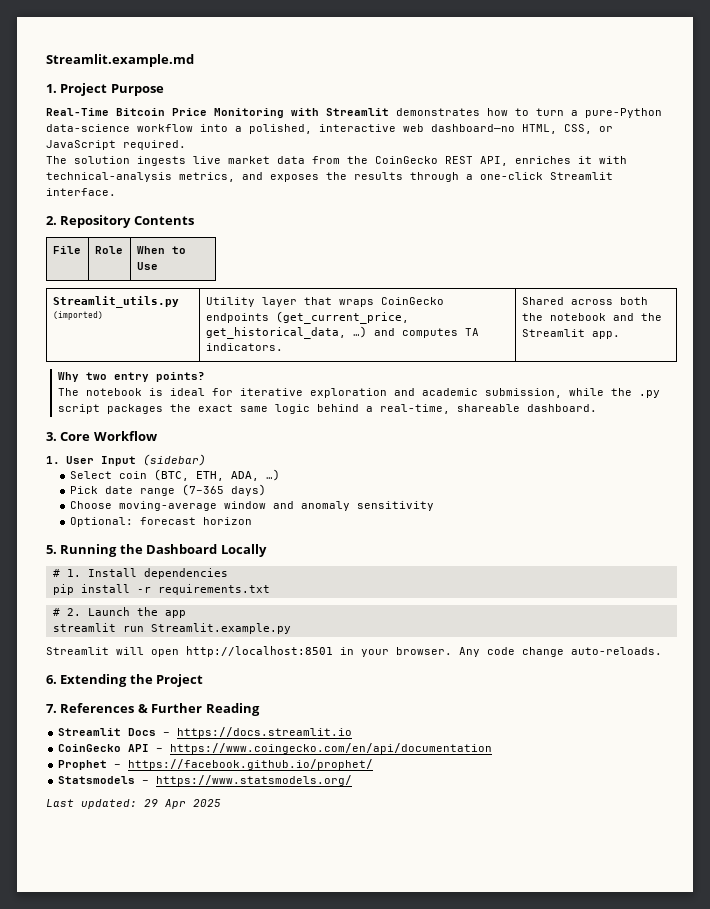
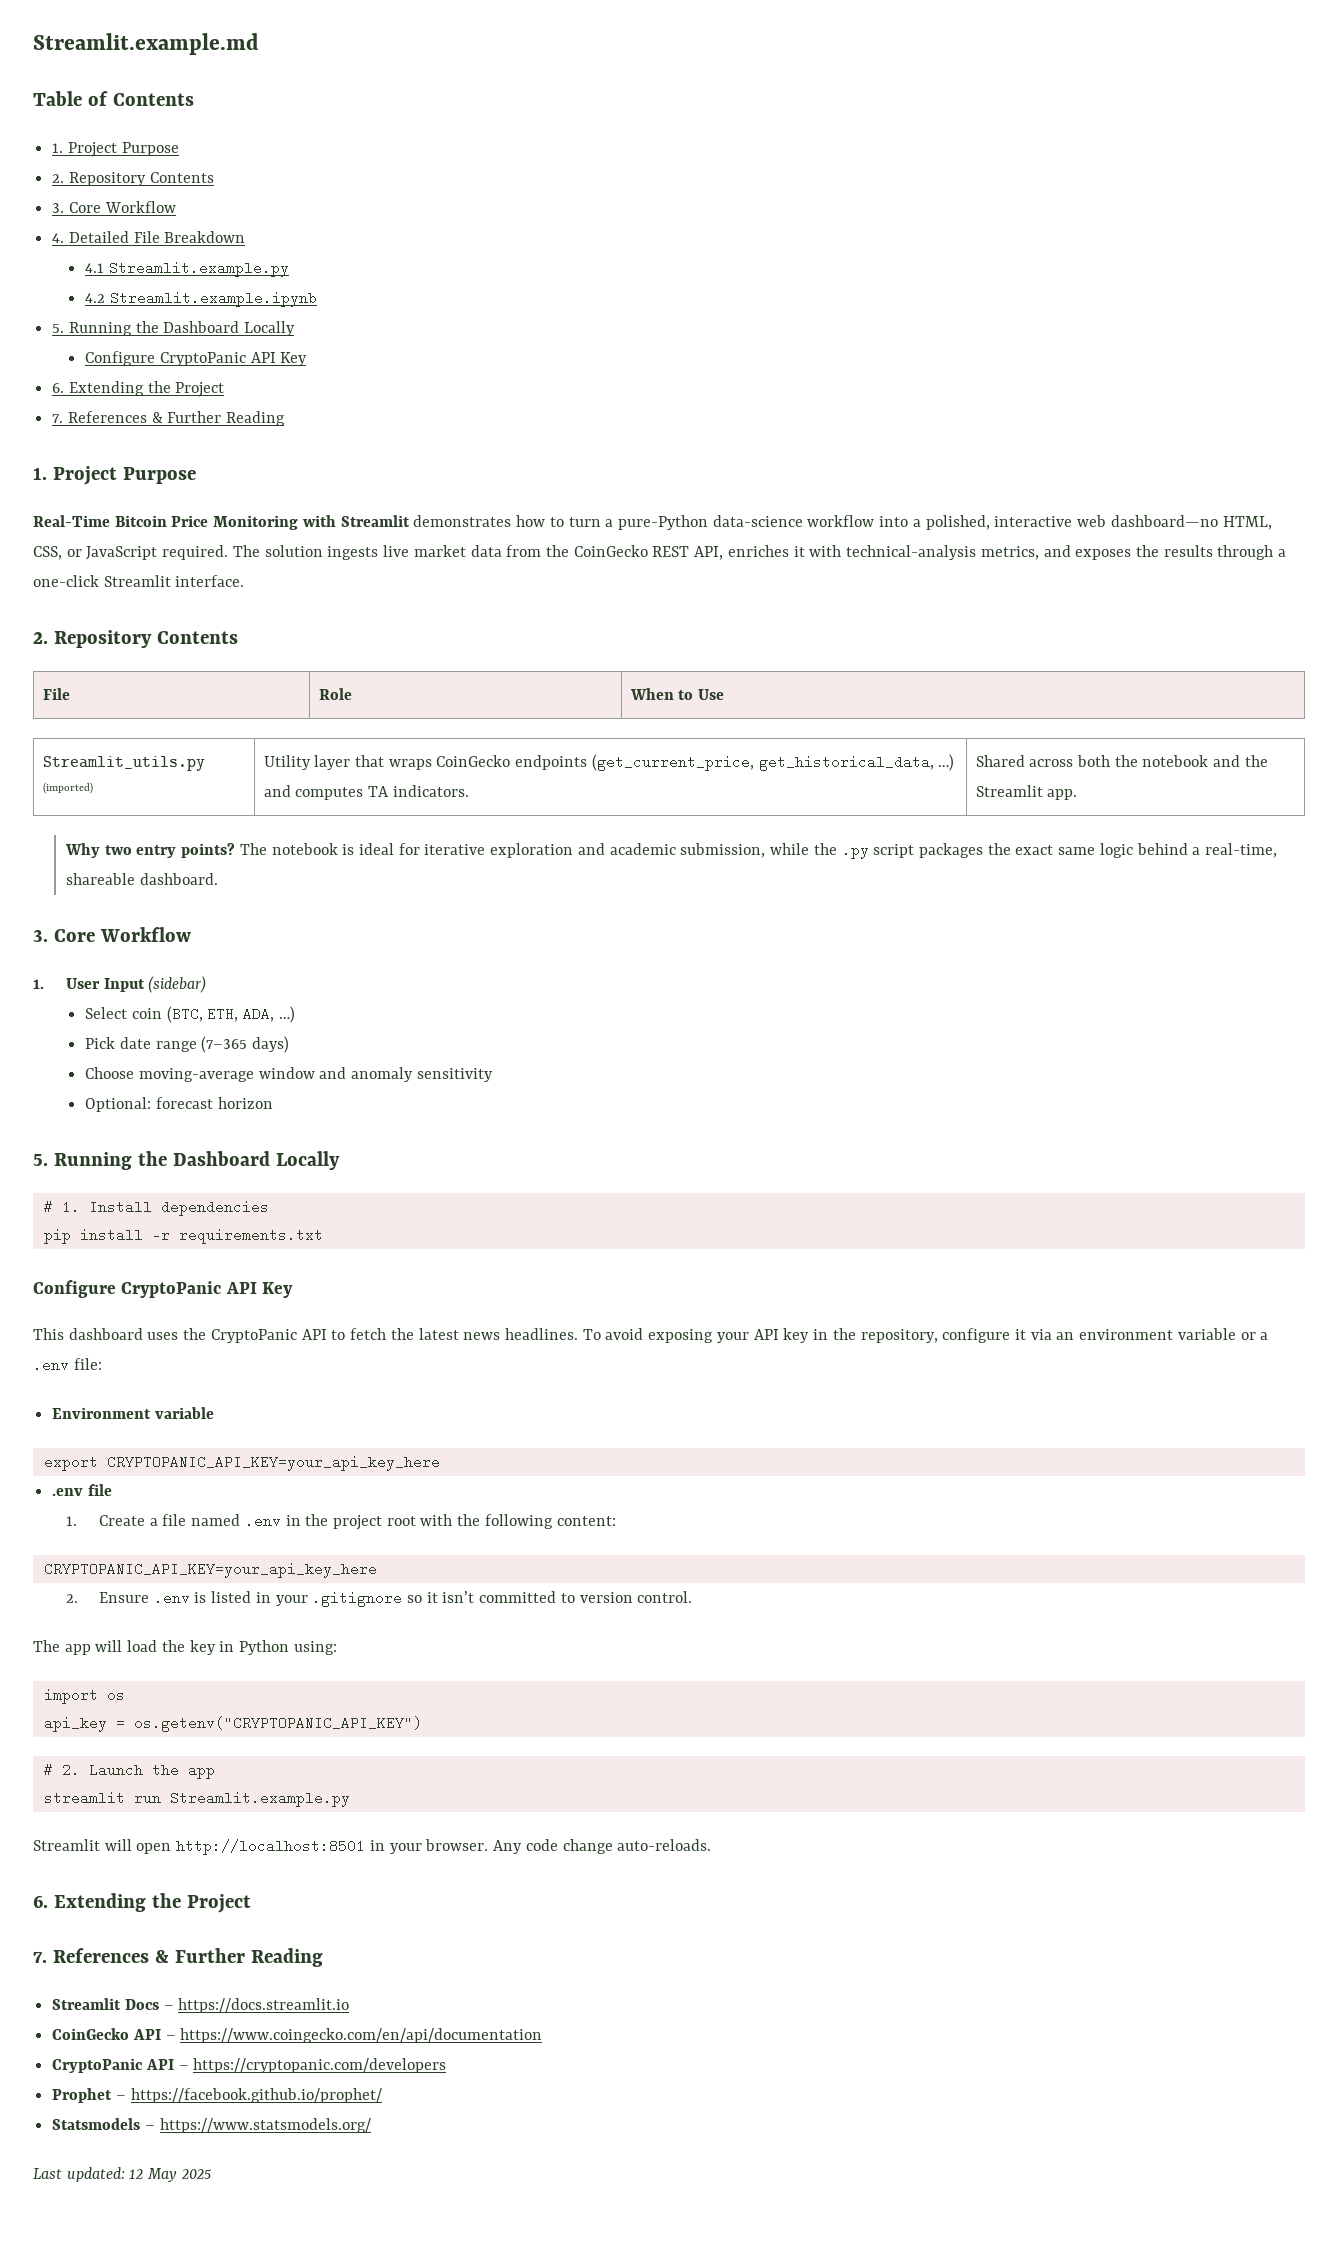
(194, 60) none -> [33,91,194,106] [52,142,179,157] [52,172,214,186] [52,201,176,213] [52,231,246,243] [85,261,289,277] [85,291,317,307] [52,321,296,336] [85,351,308,366] [52,381,225,397] [52,411,286,426] // Table of Contents // 1. Project Purpose // 2. Repository Contents // 3. Core Workflow // 4. Detailed File Breakdown // 4.1 Streamlit.example.py // 4.2 Streamlit.example.ipynb // 5. Running the Dashboard Locally // Configure CryptoPanic API Key // 6. Extending the Project // 7. References & Further Reading
(186, 145) // -> (229, 552) none
(206, 377) // -> (236, 850) none
(270, 589) none -> [33,1280,293,1298] [33,1328,1269,1343] [33,1358,102,1372] [52,1407,214,1419] [43,1455,440,1471] [52,1484,112,1496] [65,1514,616,1530] [43,1562,377,1578] [65,1591,693,1607] [33,1640,337,1655] [43,1689,125,1704] [43,1716,422,1732] // Configure CryptoPanic API Key // This dashboard uses the CryptoPanic API to fetch the latest news headlines. To avoid exposing your API key in the repository, configure it via an environment variable or a .env file: // Environment variable // export CRYPTOPANIC_API_KEY=your_api_key_here // .env file // 1. Create a file named .env in the project root with the following content: // CRYPTOPANIC_API_KEY=your_api_key_here // 2. Ensure .env is listed in your .gitignore so it isn’t committed to version control. // The app will load the key in Python using: // import os // api_key = os.getenv("CRYPTOPANIC_API_KEY")
(493, 748) none -> [52,2058,447,2073] // CryptoPanic API – https://cryptopanic.com/developers
[144,799,186,809] 29 Apr -> [129,2168,178,2182] 12 May

